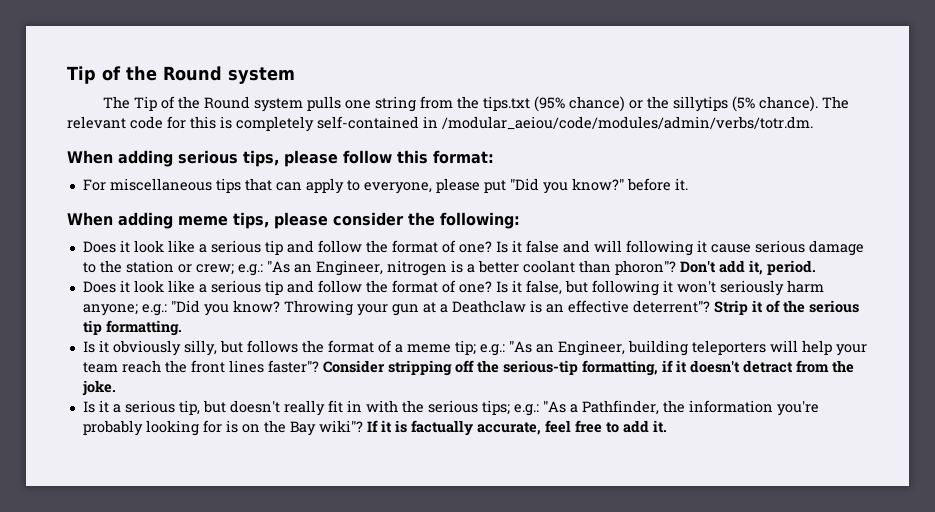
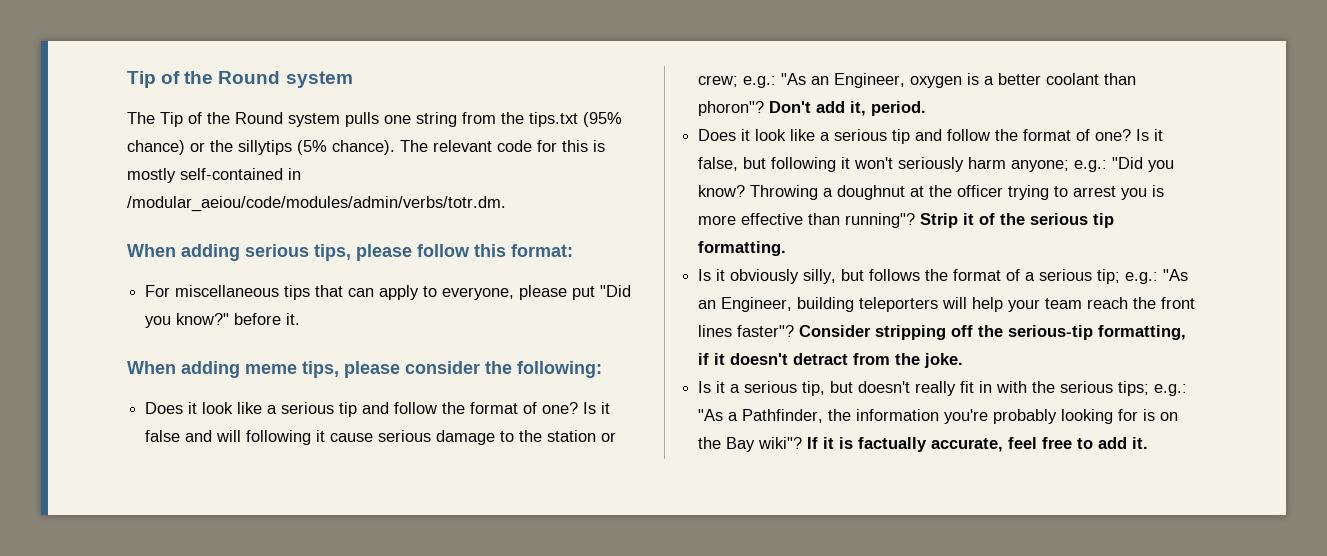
[236,116,314,132] completely -> [127,168,176,183] mostly
[386,260,447,276] nitrogen -> [910,76,963,88] oxygen
[356,300,710,316] your gun at a Deathclaw is an effective deterrent"? -> [823,185,1165,200] [698,213,916,228] a doughnut at the officer trying to arrest you is more effective than running"?
[406,344,451,353] meme -> [1039,269,1093,281] serious

